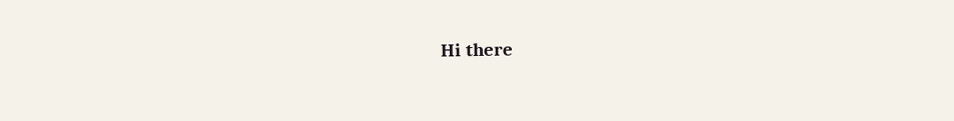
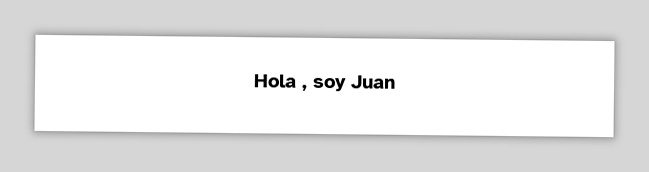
[440,42,513,57] Hi there -> [253,74,396,92] Hola , soy Juan

